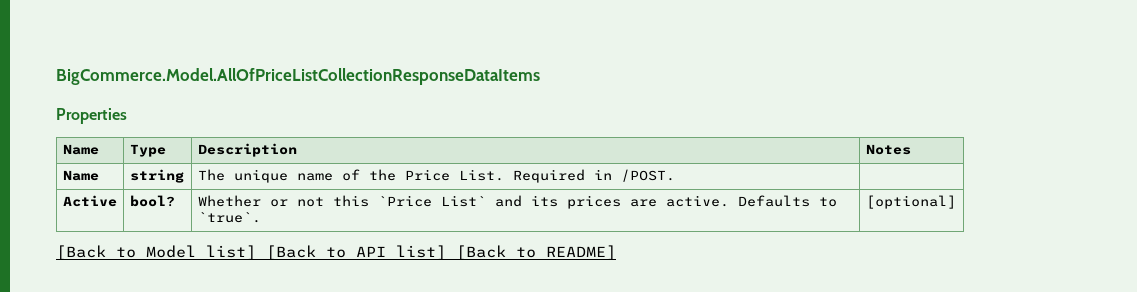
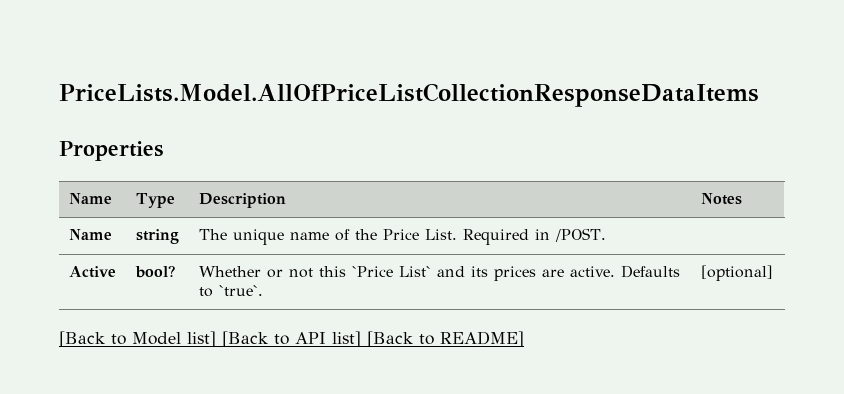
[56,68,540,85] BigCommerce.Model.AllOfPriceListCollectionResponseDataItems -> [59,83,759,107] PriceLists.Model.AllOfPriceListCollectionResponseDataItems

